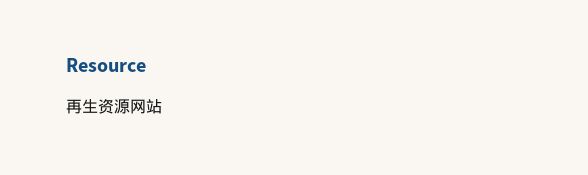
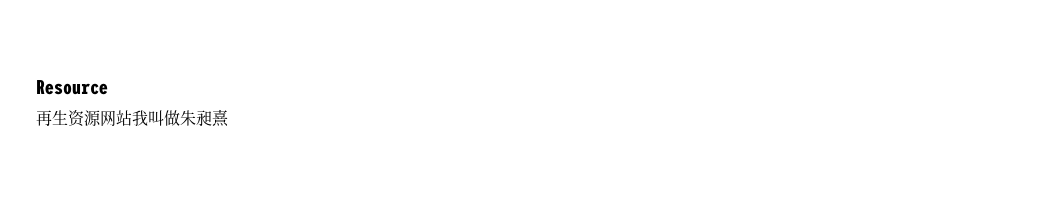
(162, 106) none -> [132,109,228,127] 我叫做朱昶熹

